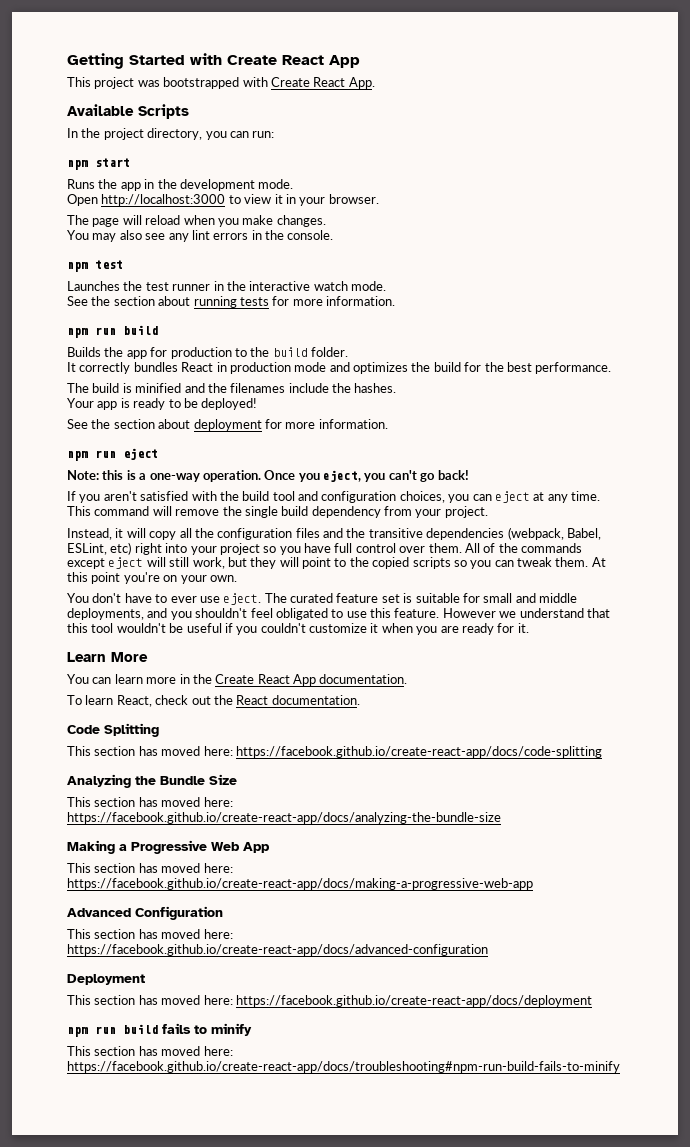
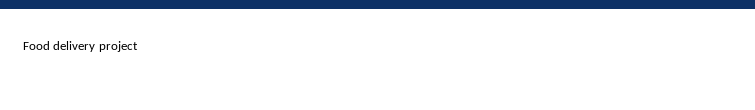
[67,53,360,69] [67,77,375,89] [67,104,189,119] [67,128,275,140] [67,158,130,170] [67,179,294,191] [67,194,379,206] [67,215,326,227] [67,230,334,242] [67,260,123,272] [67,281,386,291] [67,296,395,308] [67,325,158,338] [67,347,348,359] [67,362,612,374] [67,383,397,393] [67,398,258,410] [67,419,388,431] [67,448,158,461] [67,470,469,482] [67,491,600,503] [67,506,488,518] [67,527,601,540] [67,542,582,555] [67,557,606,569] [67,572,237,584] [67,593,577,605] [67,608,610,620] [67,623,529,635] [67,652,148,662] [67,674,408,686] [67,695,360,707] [67,723,159,737] [67,746,602,758] [67,774,237,788] [67,797,233,807] [67,812,501,824] [67,840,270,854] [67,863,233,873] [67,878,533,890] [67,906,223,920] [67,929,233,939] [67,944,488,956] [67,974,145,985] [67,995,592,1007] [67,1023,252,1037] [67,1046,233,1056] [67,1061,620,1073] Getting Started with Create React App // This project was bootstrapped with Create React App. // Available Scripts // In the project directory, you can run: // npm start // Runs the app in the development mode. // Open http://localhost:3000 to view it in your browser. // The page will reload when you make changes. // You may also see any lint errors in the console. // npm test // Launches the test runner in the interactive watch mode. // See the section about running tests for more information. // npm run build // Builds the app for production to the build folder. // It correctly bundles React in production mode and optimizes the build for the best performance. // The build is minified and the filenames include the hashes. // Your app is ready to be deployed! // See the section about deployment for more information. // npm run eject // Note: this is a one-way operation. Once you eject, you can't go back! // If you aren't satisfied with the build tool and configuration choices, you can eject at any time. This command will remove the single build dependency from your project. // Instead, it will copy all the configuration files and the transitive dependencies (webpack, Babel, ESLint, etc) right into your project so you have full control over them. All of the commands except eject will still work, but they will point to the copied scripts so you can tweak them. At this point you're on your own. // You don't have to ever use eject. The curated feature set is suitable for small and middle deployments, and you shouldn't feel obligated to use this feature. However we understand that this tool wouldn't be useful if you couldn't customize it when you are ready for it. // Learn More // You can learn more in the Create React App documentation. // To learn React, check out the React documentation. // Code Splitting // This section has moved here: https://facebook.github.io/create-react-app/docs/code-splitting // Analyzing the Bundle Size // This section has moved here: https://facebook.github.io/create-react-app/docs/analyzing-the-bundle-size // Making a Progressive Web App // This section has moved here: https://facebook.github.io/create-react-app/docs/making-a-progressive-web-app // Advanced Configuration // This section has moved here: https://facebook.github.io/create-react-app/docs/advanced-configuration // Deployment // This section has moved here: https://facebook.github.io/create-react-app/docs/deployment // npm run build fails to minify // This section has moved here: https://facebook.github.io/create-react-app/docs/troubleshooting#npm-run-build-fails-to-minify -> [23,41,138,52] Food delivery project

